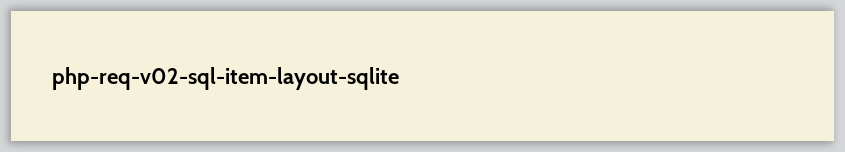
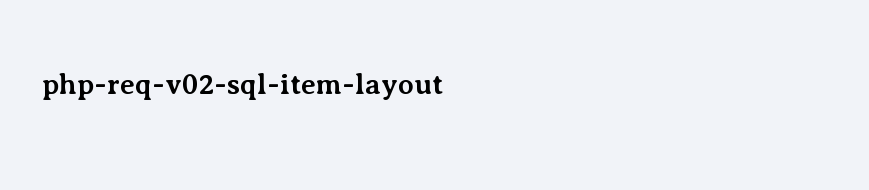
[52,67,399,90] php-req-v02-sql-item-layout-sqlite -> [42,73,443,100] php-req-v02-sql-item-layout

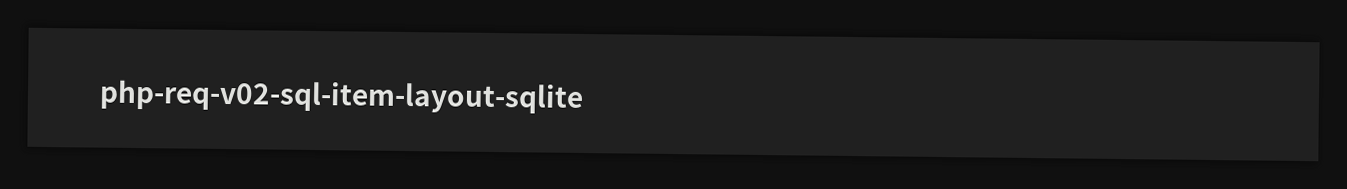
[42,73,443,100] php-req-v02-sql-item-layout -> [99,79,584,114] php-req-v02-sql-item-layout-sqlite

